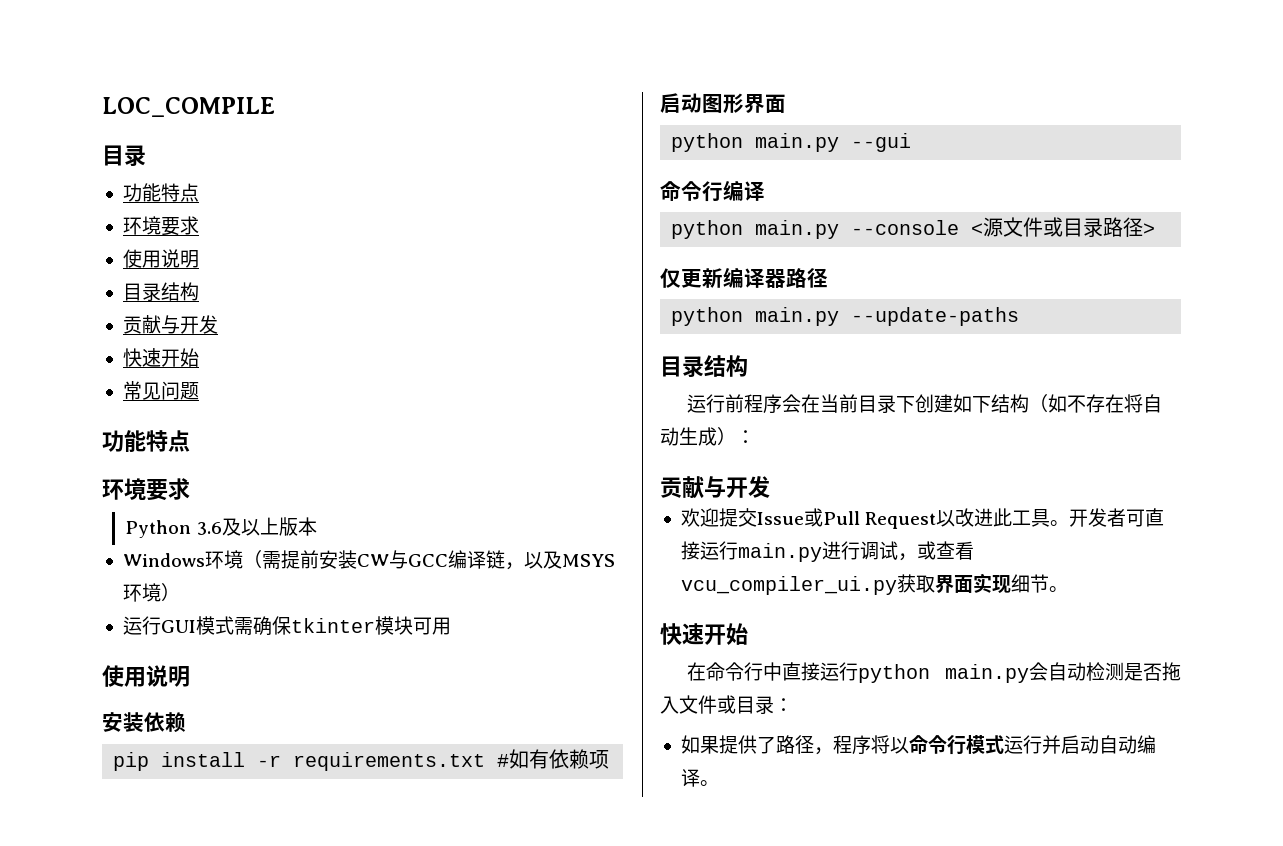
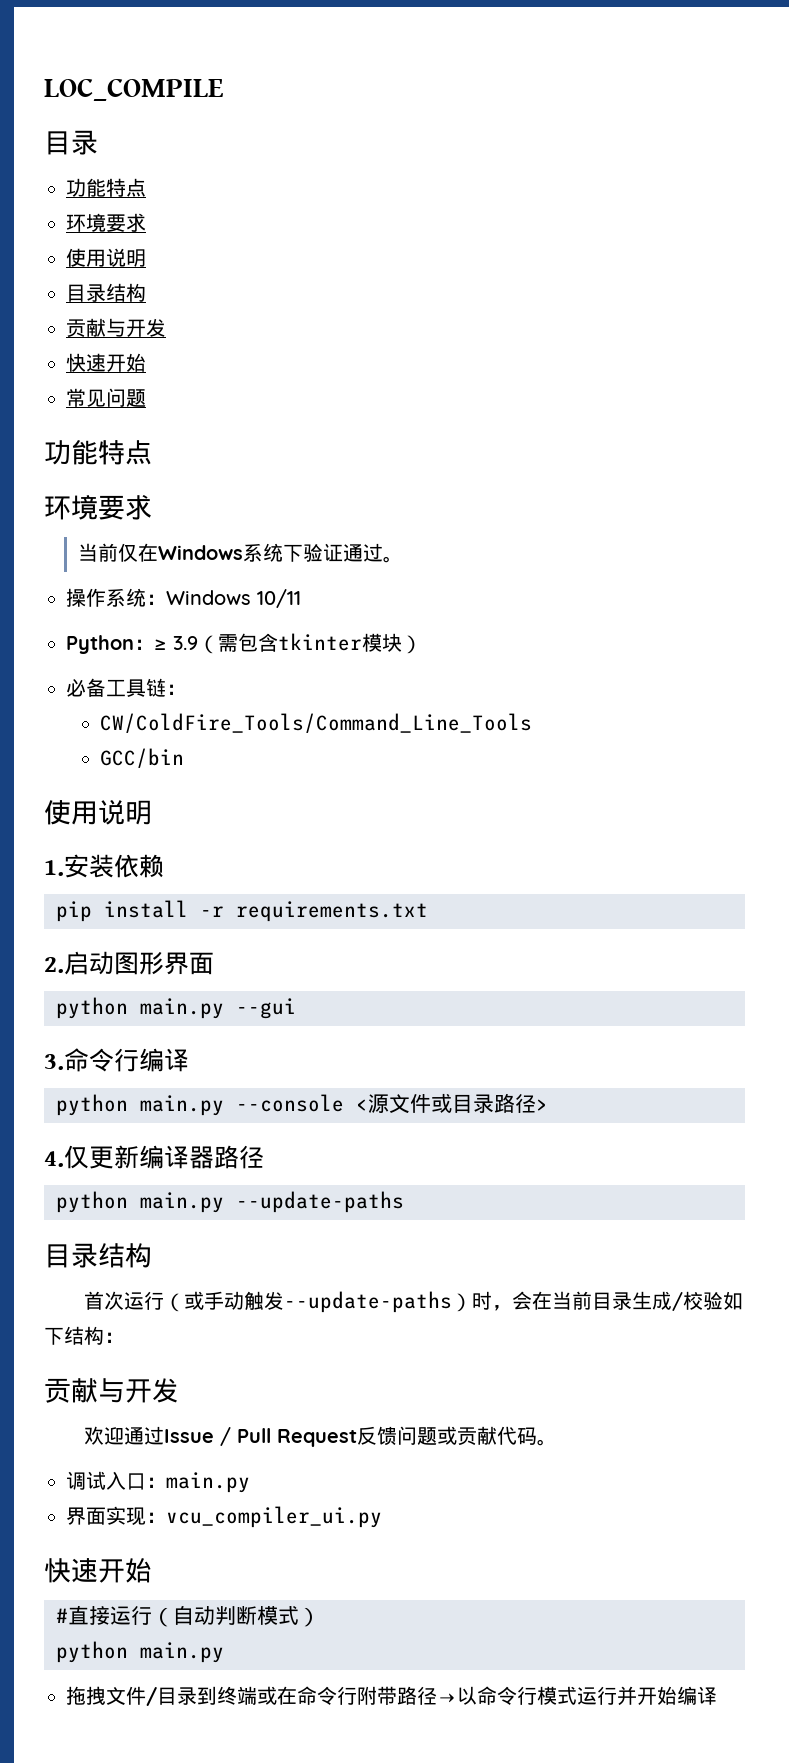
[125,517,317,538] [122,550,615,570] [122,583,180,602] [122,616,451,636] [102,665,190,687] Python 3.6及以上版本 // Windows环境（需提前安装CW与GCC编译链，以及MSYS环境） // 运行GUI模式需确保tkinter模块可用 // 使用说明 // -> [78,543,404,563] [66,588,301,608] [66,633,422,654] [66,678,186,697] [100,713,533,733] [100,748,185,768] [44,799,152,825] [44,860,64,876] 当前仅在Windows系统下验证通过。 // 操作系统：Windows 10/11 // Python：≥ 3.9（需包含tkinter模块） // 必备工具链： // CW/ColdFire_Tools/Command_Line_Tools // GCC/bin // 使用说明 // 1.
[497,749,610,769] #如有依赖项 // -> [44,957,64,973] // 2.
(912, 142) none -> [44,1054,64,1070] 3.
(1156, 229) none -> [44,1151,64,1167] 4.
[687,394,1163,414] [660,427,755,446] [660,476,770,499] [680,508,1165,529] [680,541,974,562] [680,574,935,595] 运行前程序会在当前目录下创建如下结构（如不存在将自动生成）： // 贡献与开发 // 欢迎提交Issue或Pull Request以改进此工具。开发者可直接运行main.py进行调试，或查看vcu_compiler_ui.py获取 -> [83,1291,743,1313] [44,1326,124,1345] [44,1378,179,1403] [83,1426,557,1447] [66,1471,250,1493] 首次运行（或手动触发--update-paths）时，会在当前目录生成/校验如下结构： // 贡献与开发 // 欢迎通过Issue / Pull Request反馈问题或贡献代码。 // 调试入口：main.py //
[1010,574,1068,593] [660,623,748,645] [687,662,1181,683] [660,695,793,714] [680,735,890,755] 细节。 // 快速开始 // 在命令行中直接运行python main.py会自动检测是否拖入文件或目录： // 如果提供了路径，程序将 -> [146,1506,382,1528] [44,1558,152,1583] [56,1605,320,1627] [56,1641,224,1663] [66,1686,457,1706] ：vcu_compiler_ui.py // 快速开始 // #直接运行（自动判断模式） // python main.py // 拖拽文件/目录到终端或在命令行附带路径→
[1060,735,1156,754] [680,769,719,787] 启动自动编译。 -> [637,1686,717,1705] 开始编译

